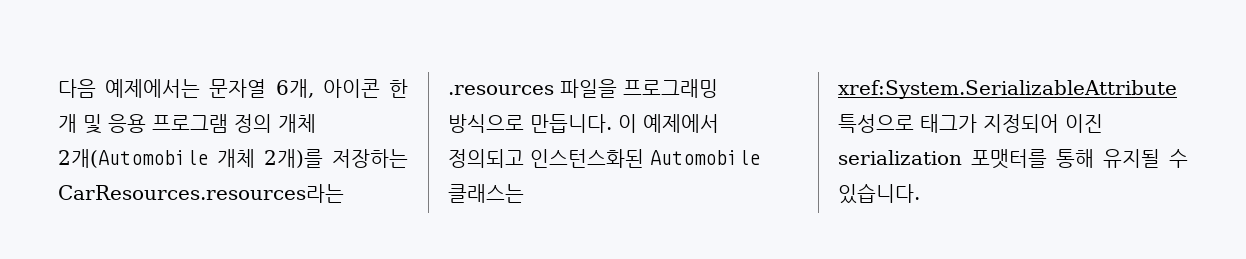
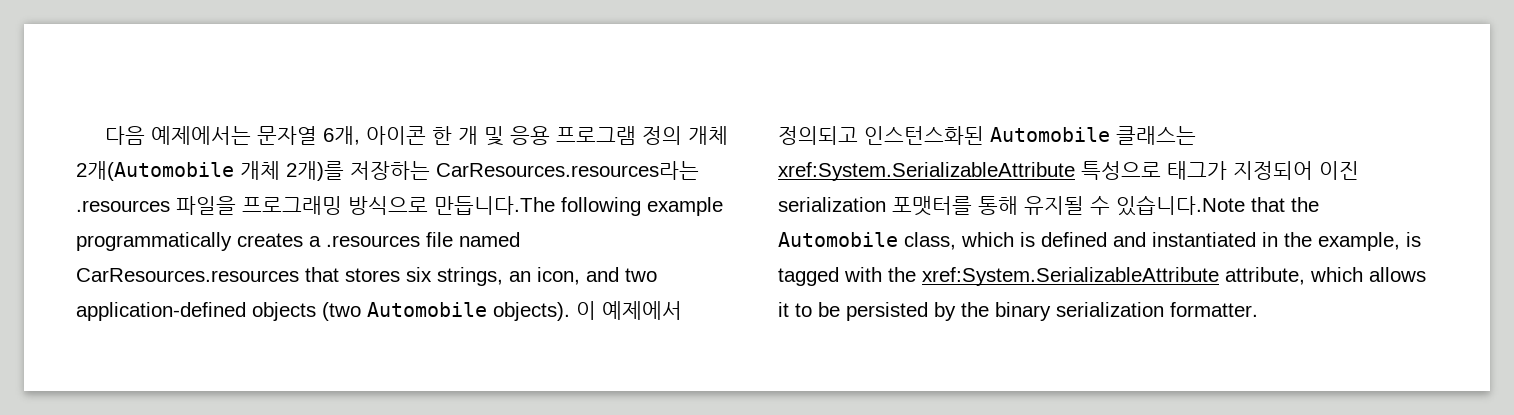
[530,114,612,133] 만듭니다. -> [434,196,723,216] [76,232,520,251] [76,267,657,286] [76,302,570,321] 만듭니다.The following example programmatically creates a .resources file named CarResources.resources that stores six strings, an icon, and two application-defined objects (two Automobile objects).
[838,183,920,204] 있습니다. -> [1116,195,1319,216] [778,232,1421,251] [778,267,1426,286] [778,302,1258,321] 있습니다.Note that the Automobile class, which is defined and instantiated in the example, is tagged with the xref:System.SerializableAttribute attribute, which allows it to be persisted by the binary serialization formatter.

